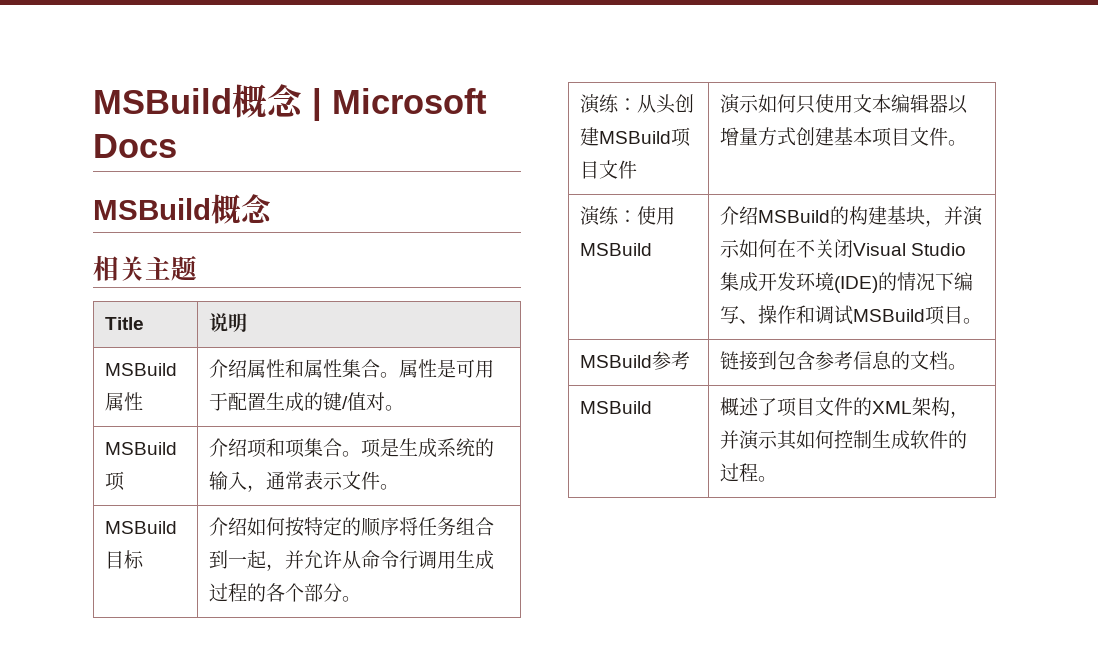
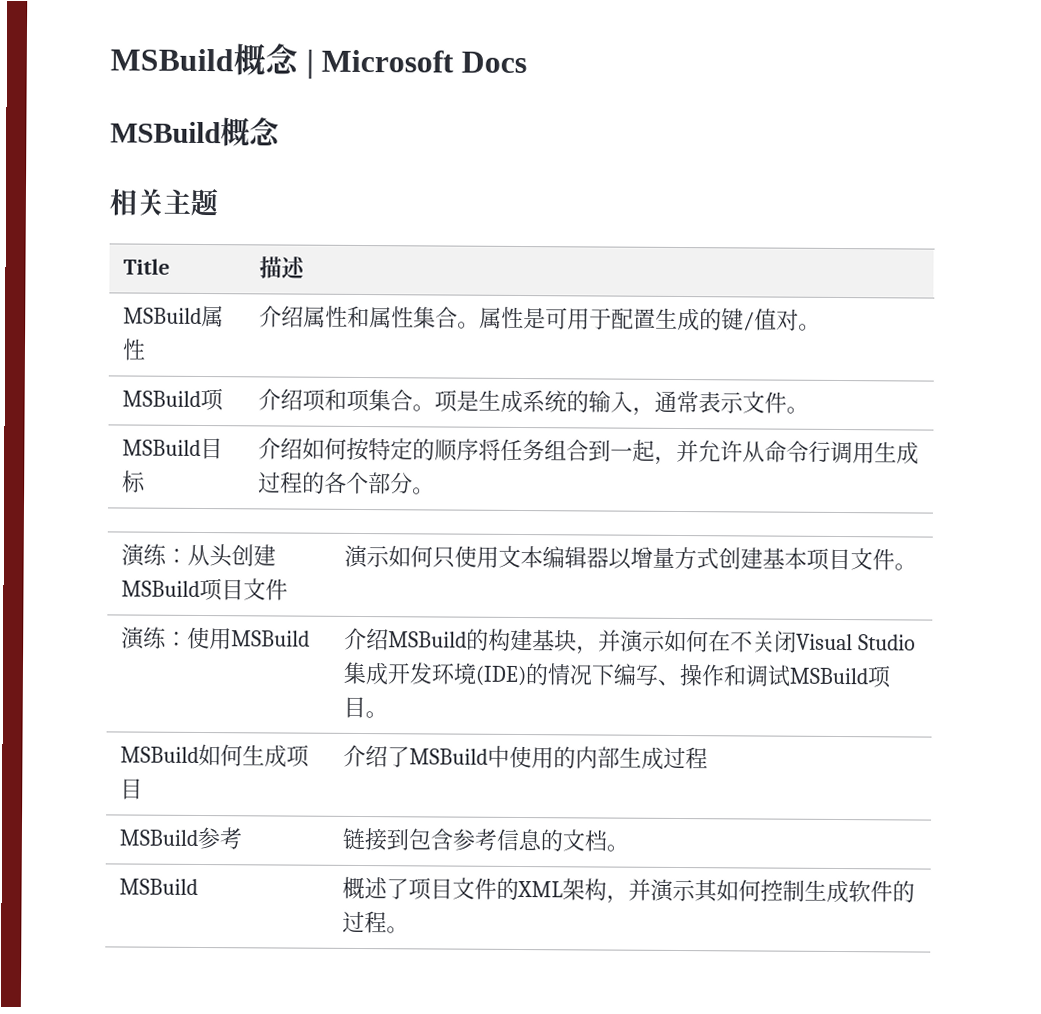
[208,313,247,332] 说明 -> [258,256,306,279] 描述
(982, 321) none -> [119,743,310,768] [119,778,143,800] [342,744,708,770] // MSBuild如何生成项目 | 介绍了MSBuild中使用的内部生成过程

